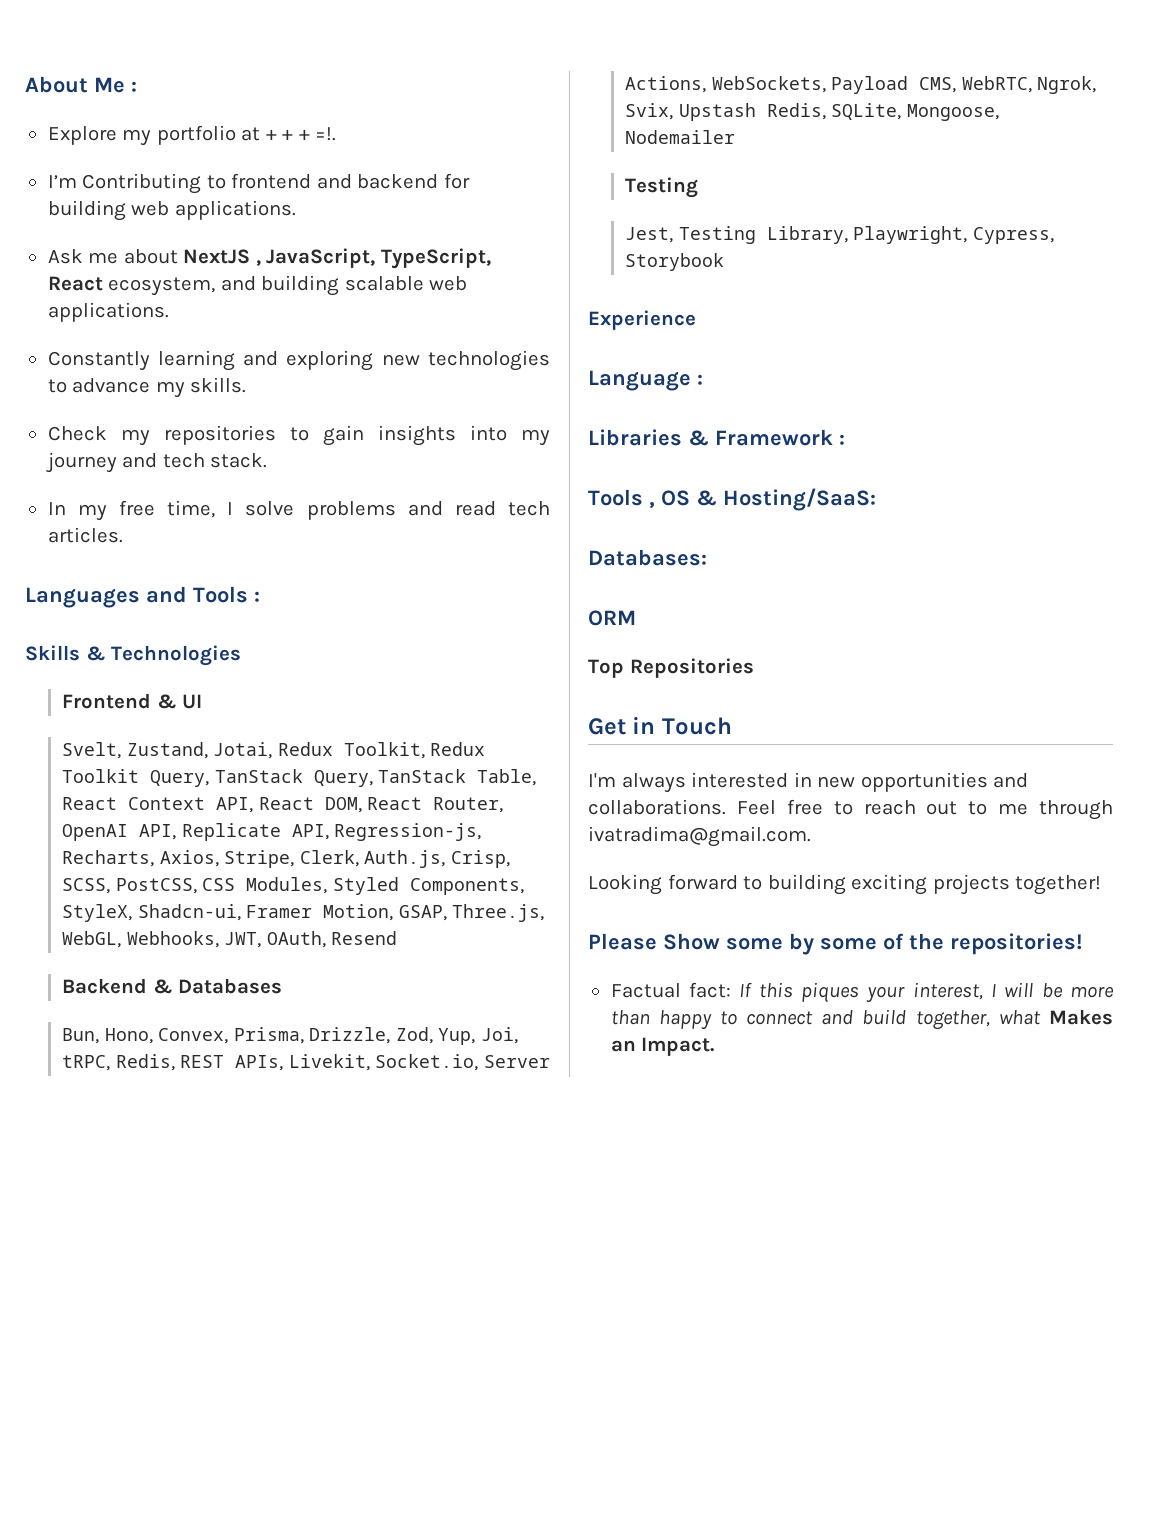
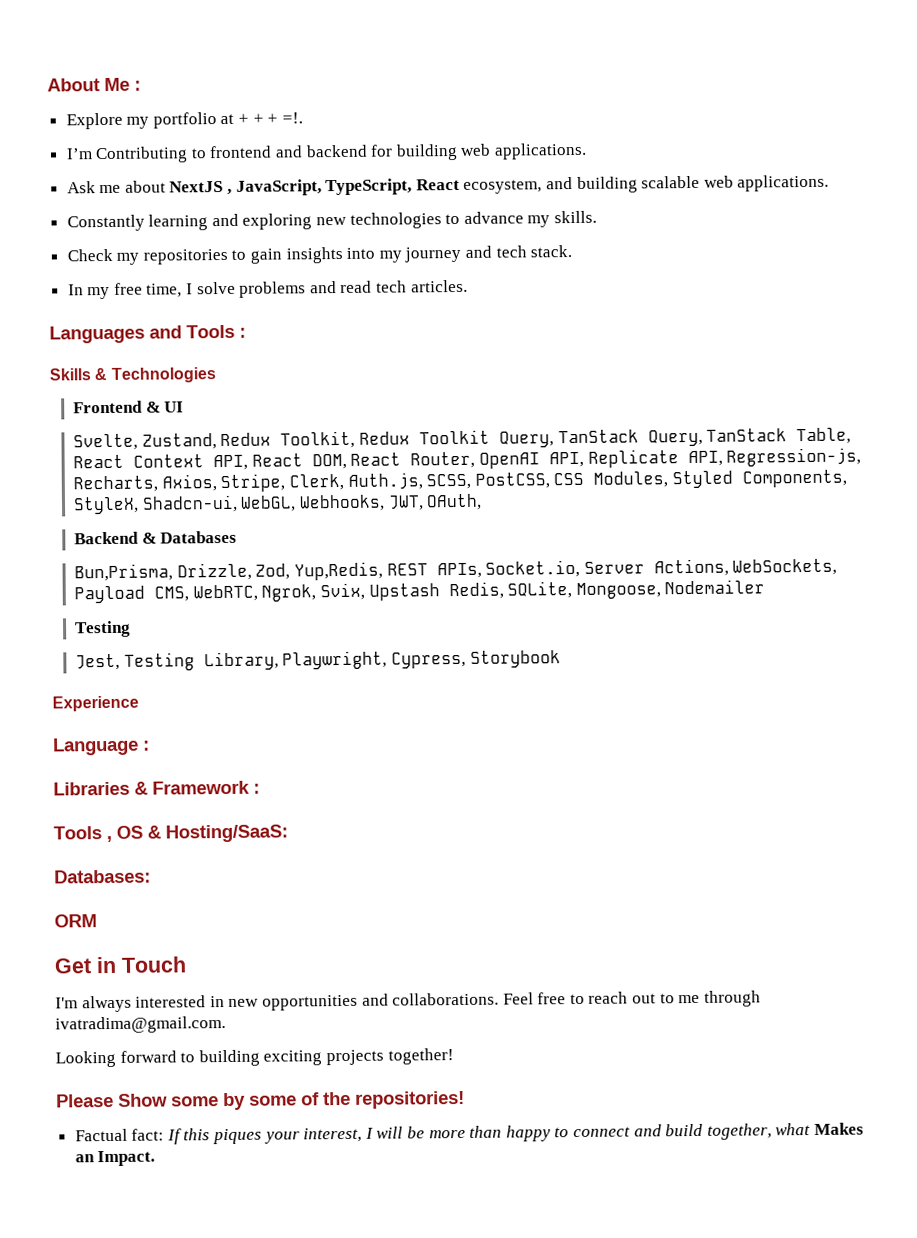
[62,742,273,759] Svelt, Zustand, Jotai, -> [73,433,217,451] Svelte, Zustand,
[450,850,510,868] Crisp, -> (423, 481) none
[246,904,545,922] Framer Motion, GSAP, Three.js, -> (238, 503) none
[331,931,398,945] Resend -> (483, 502) none
[62,1027,518,1045] [62,1054,175,1071] Bun, Hono, Convex, Prisma, Drizzle, Zod, Yup, Joi, tRPC, Redis, -> [74,561,384,582] Bun,Prisma, Drizzle, Zod, Yup,Redis,
[288,1054,370,1071] Livekit, -> (482, 570) none
[588,658,754,678] // Top Repositories -> (97, 921) none

